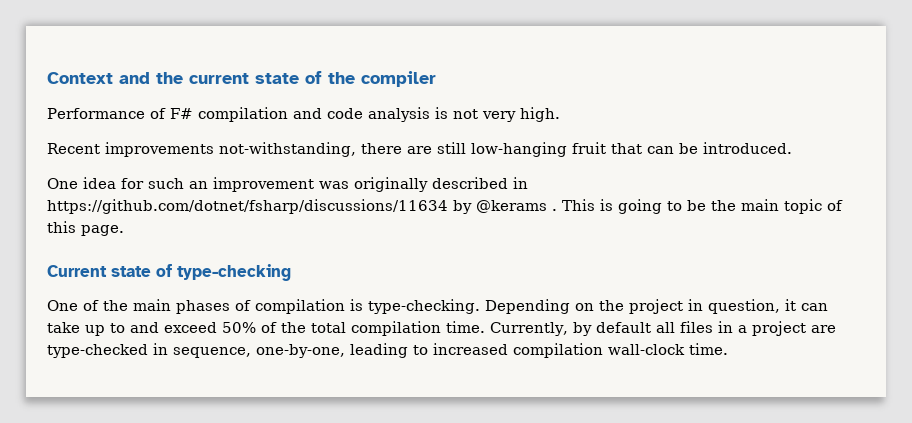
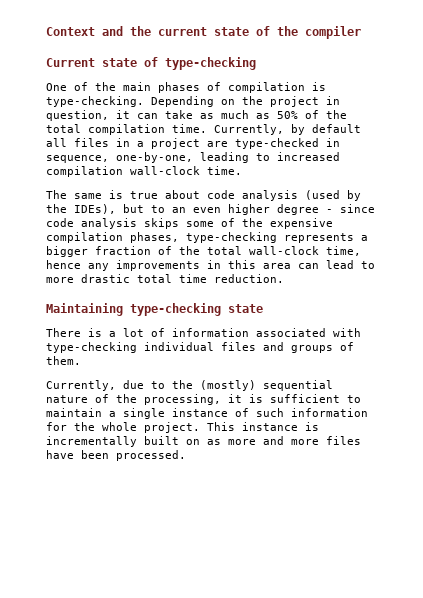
[47,107,560,122] [47,142,792,157] [47,177,528,192] [47,199,843,214] [47,221,124,236] // Performance of F# compilation and code analysis is not very high. // Recent improvements not-withstanding, there are still low-hanging fruit that can be introduced. // One idea for such an improvement was originally described in https://github.com/dotnet/fsharp/discussions/11634 by @kerams . This is going to be the main topic of this page. -> (361, 32) none
[85,322,217,336] up to and exceed -> [200,110,270,119] as much as
(728, 349) none -> [46,190,361,201] [46,204,375,215] [46,218,333,229] [46,232,368,243] [46,246,361,257] [46,260,375,271] [46,274,284,283] [46,303,263,316] [46,328,361,337] [46,342,354,353] [46,356,81,365] [46,380,333,391] [46,394,361,405] [46,408,368,419] [46,422,319,433] [46,436,361,447] [46,450,186,461] // The same is true about code analysis (used by the IDEs), but to an even higher degree - since code analysis skips some of the expensive compilation phases, type-checking represents a bigger fraction of the total wall-clock time, hence any improvements in this area can lead to more drastic total time reduction. // Maintaining type-checking state // There is a lot of information associated with type-checking individual files and groups of them. // Currently, due to the (mostly) sequential nature of the processing, it is sufficient to maintain a single instance of such information for the whole project. This instance is incrementally built on as more and more files have been processed.

